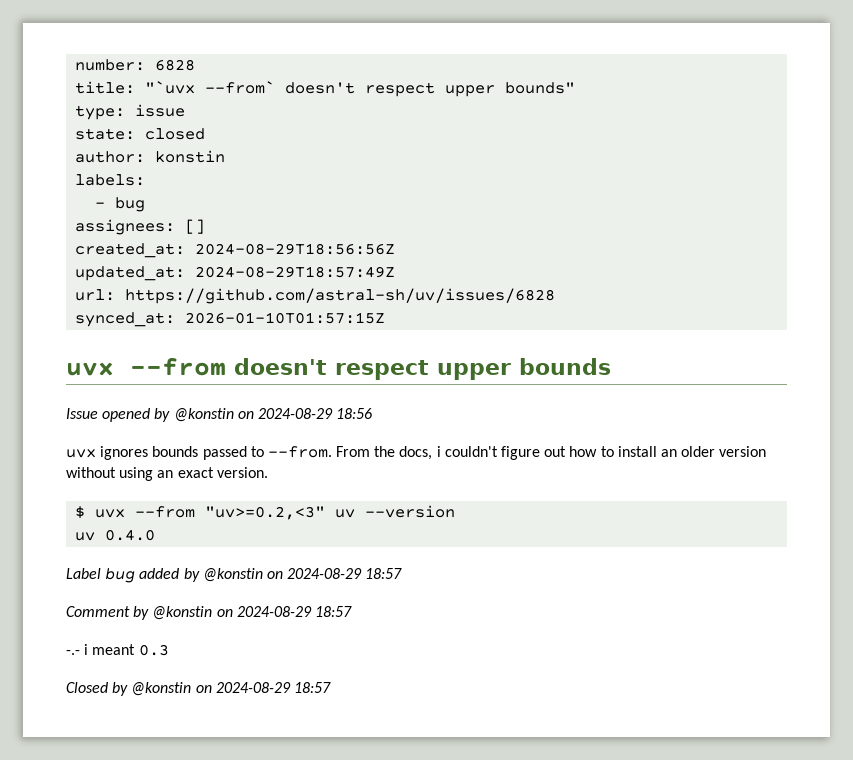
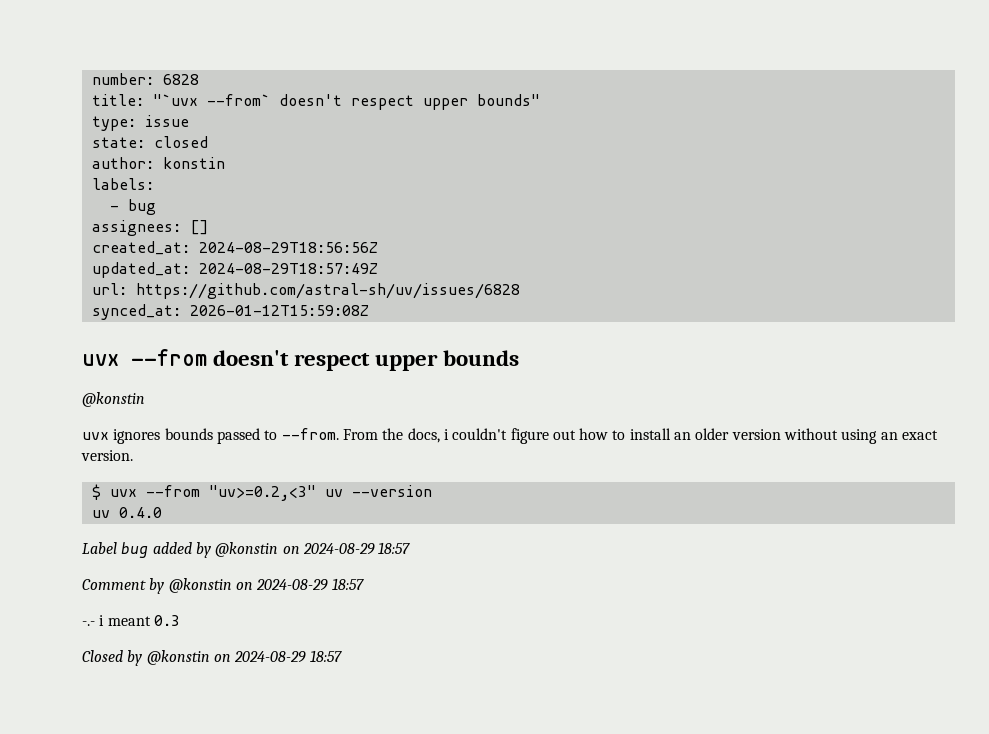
[185,312,386,324] 2026-01-10T01:57:15Z -> [189,305,369,316] 2026-01-12T15:59:08Z
[66,408,373,422] Issue opened by @konstin on 2024-08-29 18:56 -> [82,392,145,407] @konstin

